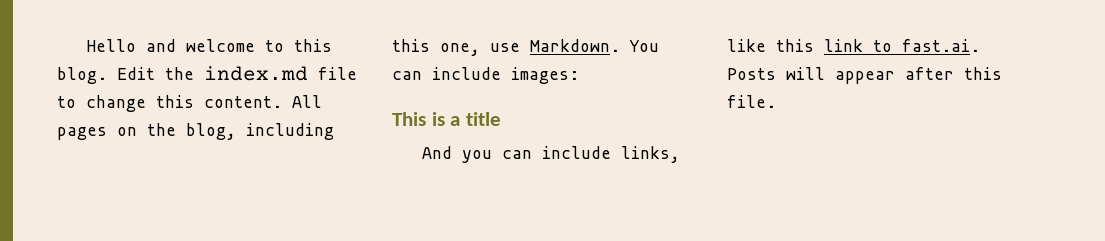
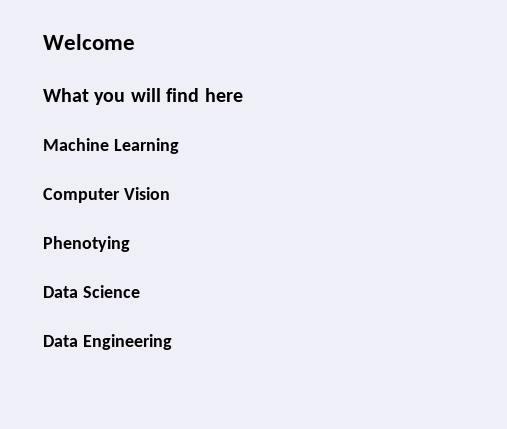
[86,39,332,52] [57,66,357,84] [57,95,322,112] [57,123,334,140] [392,39,659,56] [392,67,579,84] [392,112,501,126] [421,146,680,163] [727,39,980,52] [727,67,1002,84] [727,95,776,108] Hello and welcome to this blog. Edit the index.md file to change this content. All pages on the blog, including this one, use Markdown. You can include images: // This is a title // And you can include links, like this link to fast.ai. Posts will appear after this file. -> [43,34,135,50] [43,88,243,105] [43,138,179,154] [43,187,170,203] [43,236,130,252] [43,285,140,298] [43,334,172,350] Welcome // What you will find here // Machine Learning // Computer Vision // Phenotying // Data Science // Data Engineering

